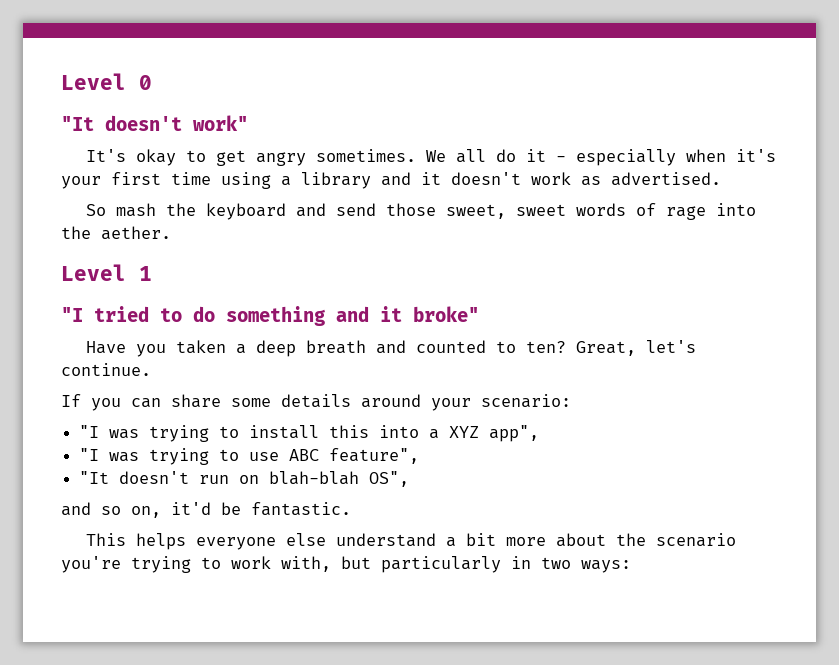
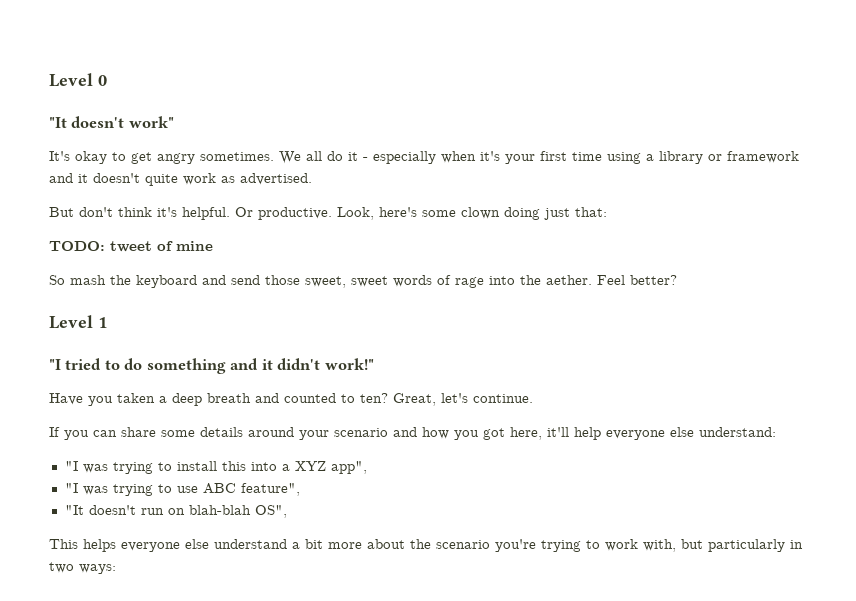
(371, 180) none -> [708,151,799,163] or framework
(521, 178) none -> [145,174,178,186] quite
(721, 179) none -> [49,207,607,220] [49,241,213,252] // But don't think it's helpful. Or productive. Look, here's some clown doing just that: // TODO: tweet of mine
(171, 233) none -> [597,275,677,285] Feel better?
[413,306,479,322] broke" -> [277,358,374,370] didn't work!"
[481,394,571,408] scenario: -> [334,427,776,440] scenario and how you got here, it'll help everyone else understand:
[61,502,351,518] // and so on, it'd be fantastic. -> (287, 511) none

